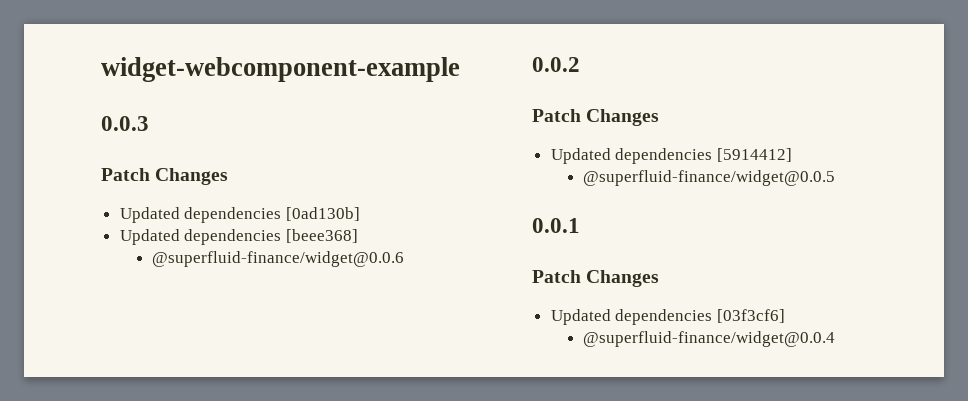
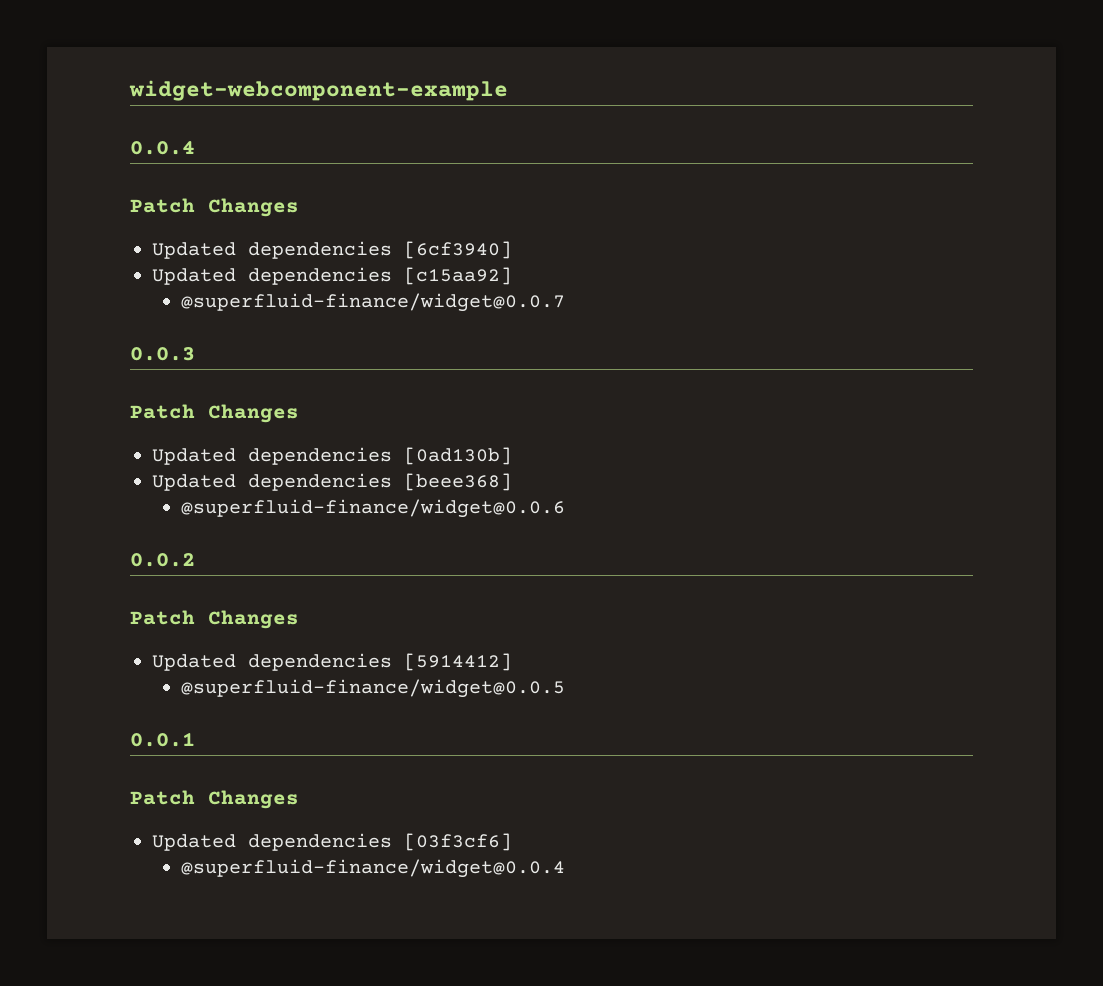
(460, 69) none -> [130,141,195,155] [130,198,299,217] [152,241,512,259] [152,267,512,285] [180,293,565,312] // 0.0.4 // Patch Changes // Updated dependencies [6cf3940] // Updated dependencies [c15aa92] // @superfluid-finance/widget@0.0.7

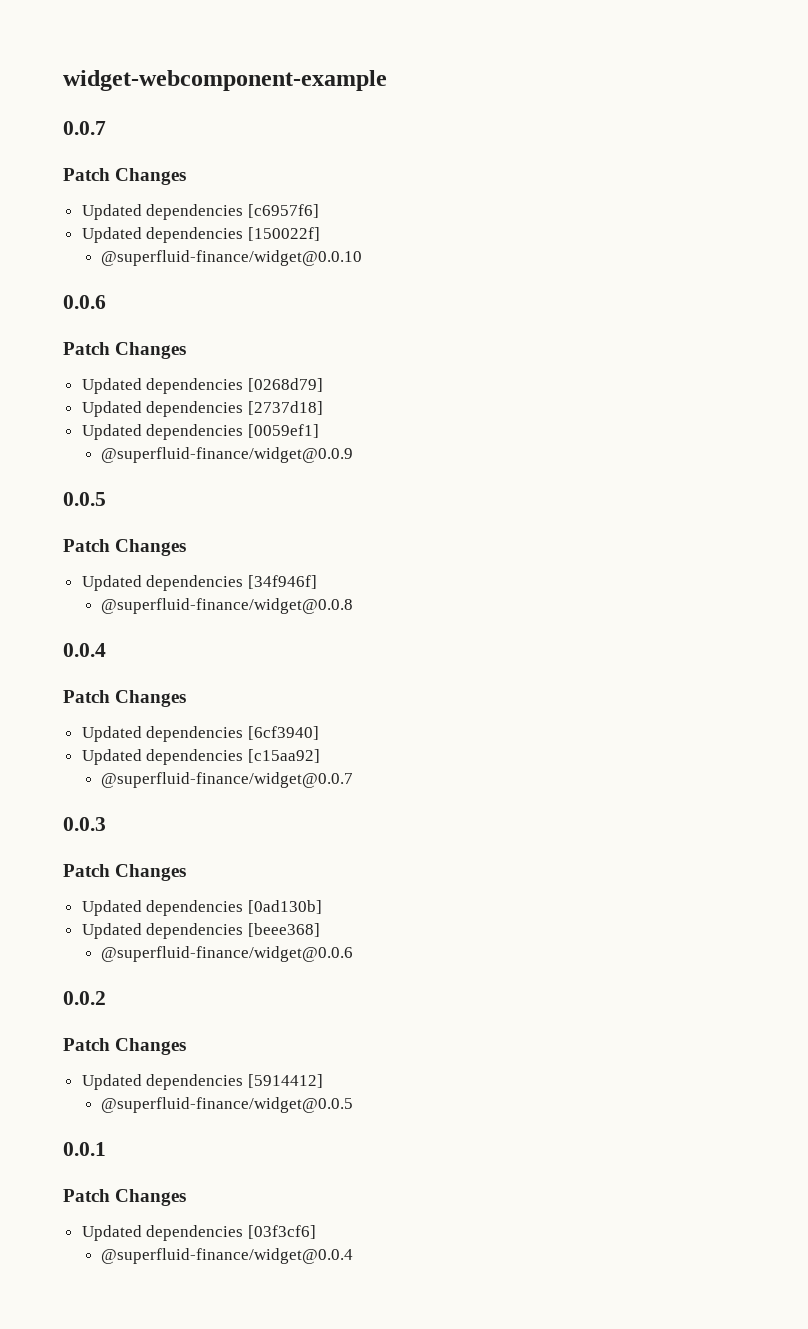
(508, 90) none -> [63,121,106,135] [63,168,187,185] [81,204,319,220] [81,227,320,243] [101,250,363,266] [63,295,106,309] [63,342,187,359] [81,378,323,394] [81,401,323,417] [81,424,319,440] [101,447,354,463] [63,492,106,506] [63,539,187,556] [81,575,317,591] [101,598,354,614] // 0.0.7 // Patch Changes // Updated dependencies [c6957f6] // Updated dependencies [150022f] // @superfluid-finance/widget@0.0.10 // 0.0.6 // Patch Changes // Updated dependencies [0268d79] // Updated dependencies [2737d18] // Updated dependencies [0059ef1] // @superfluid-finance/widget@0.0.9 // 0.0.5 // Patch Changes // Updated dependencies [34f946f] // @superfluid-finance/widget@0.0.8

